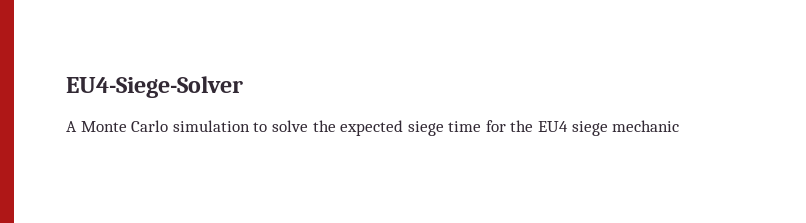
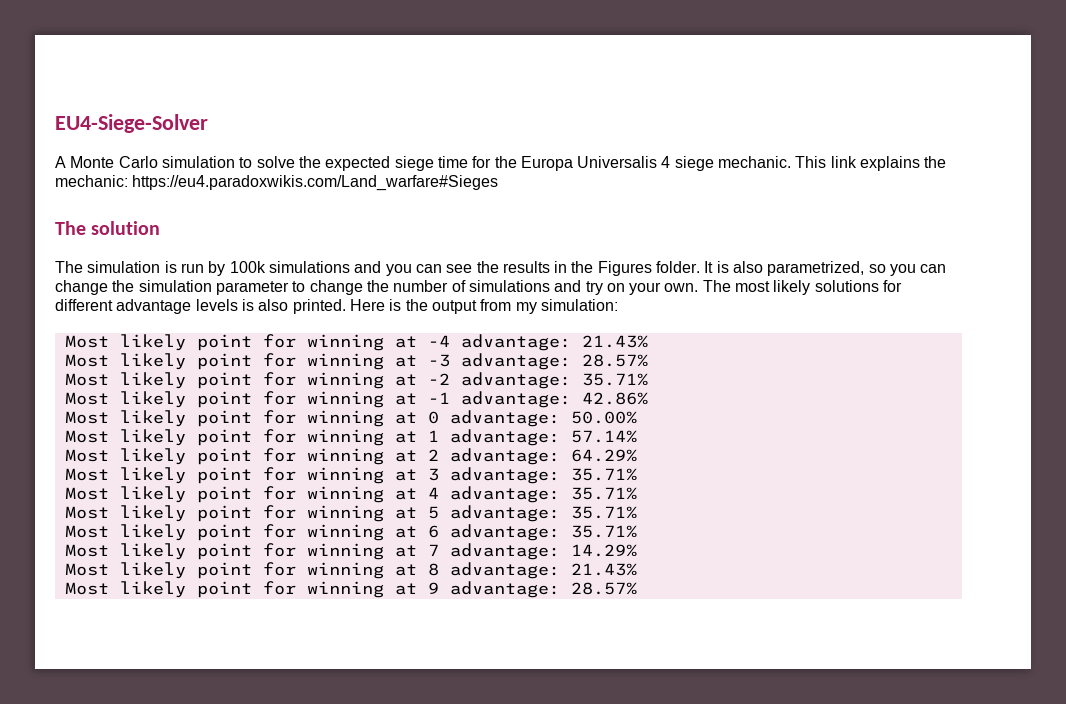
[538,120,680,136] EU4 siege mechanic -> [520,156,947,171] [55,175,499,191] [55,221,161,235] [55,261,947,276] [55,280,903,295] [55,299,618,314] [64,334,648,351] [64,353,648,370] [64,372,648,389] [64,391,648,408] [64,410,637,427] [64,429,637,446] [64,448,637,465] [64,467,637,484] [64,486,637,503] [64,505,637,522] [64,524,637,541] [64,543,637,560] [64,562,637,579] [64,581,637,598] Europa Universalis 4 siege mechanic. This link explains the mechanic: https://eu4.paradoxwikis.com/Land_warfare#Sieges // The solution // The simulation is run by 100k simulations and you can see the results in the Figures folder. It is also parametrized, so you can change the simulation parameter to change the number of simulations and try on your own. The most likely solutions for different advantage levels is also printed. Here is the output from my simulation: // Most likely point for winning at -4 advantage: 21.43% // Most likely point for winning at -3 advantage: 28.57% // Most likely point for winning at -2 advantage: 35.71% // Most likely point for winning at -1 advantage: 42.86% // Most likely point for winning at 0 advantage: 50.00% // Most likely point for winning at 1 advantage: 57.14% // Most likely point for winning at 2 advantage: 64.29% // Most likely point for winning at 3 advantage: 35.71% // Most likely point for winning at 4 advantage: 35.71% // Most likely point for winning at 5 advantage: 35.71% // Most likely point for winning at 6 advantage: 35.71% // Most likely point for winning at 7 advantage: 14.29% // Most likely point for winning at 8 advantage: 21.43% // Most likely point for winning at 9 advantage: 28.57%

